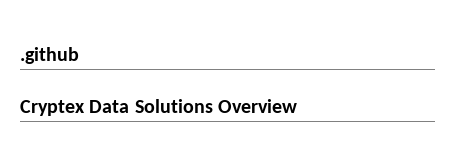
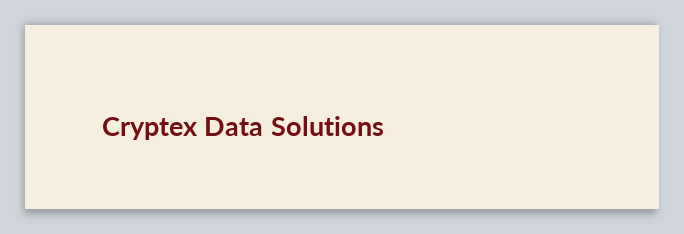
[20,47,79,64] .github // -> (102, 128) none
[218,99,298,113] Overview -> (384, 126) none

